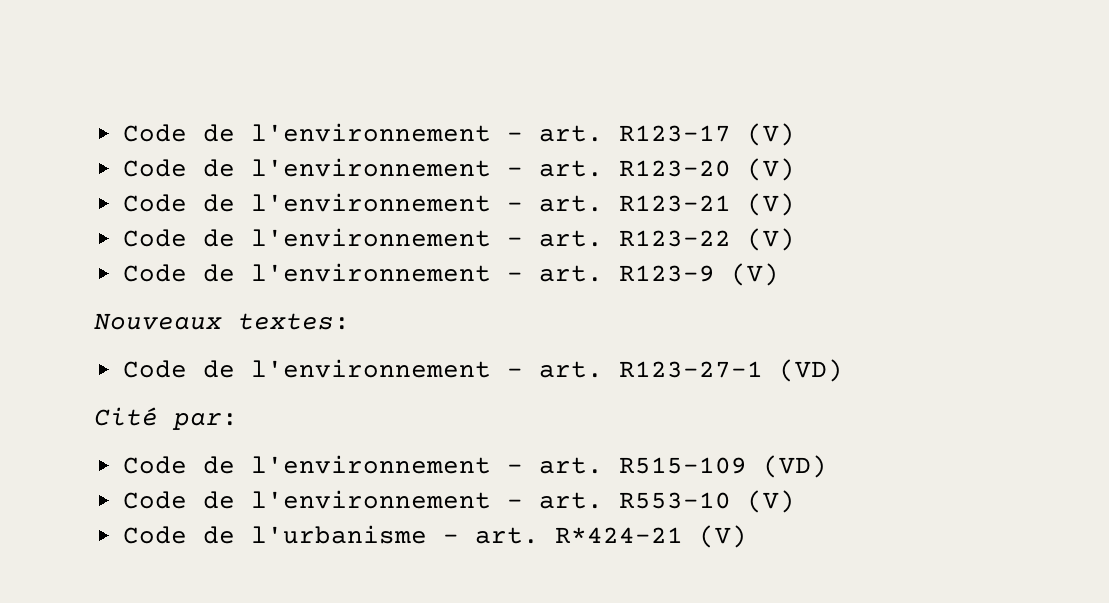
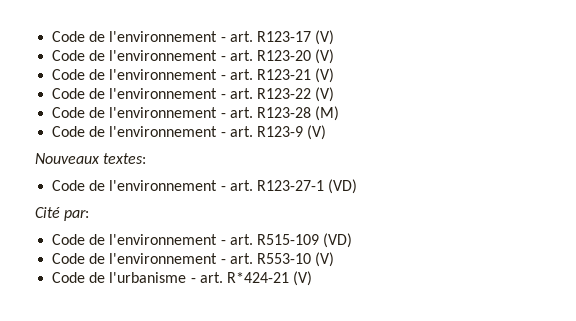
(795, 239) none -> [52,106,340,121] // Code de l'environnement - art. R123-28 (M)

